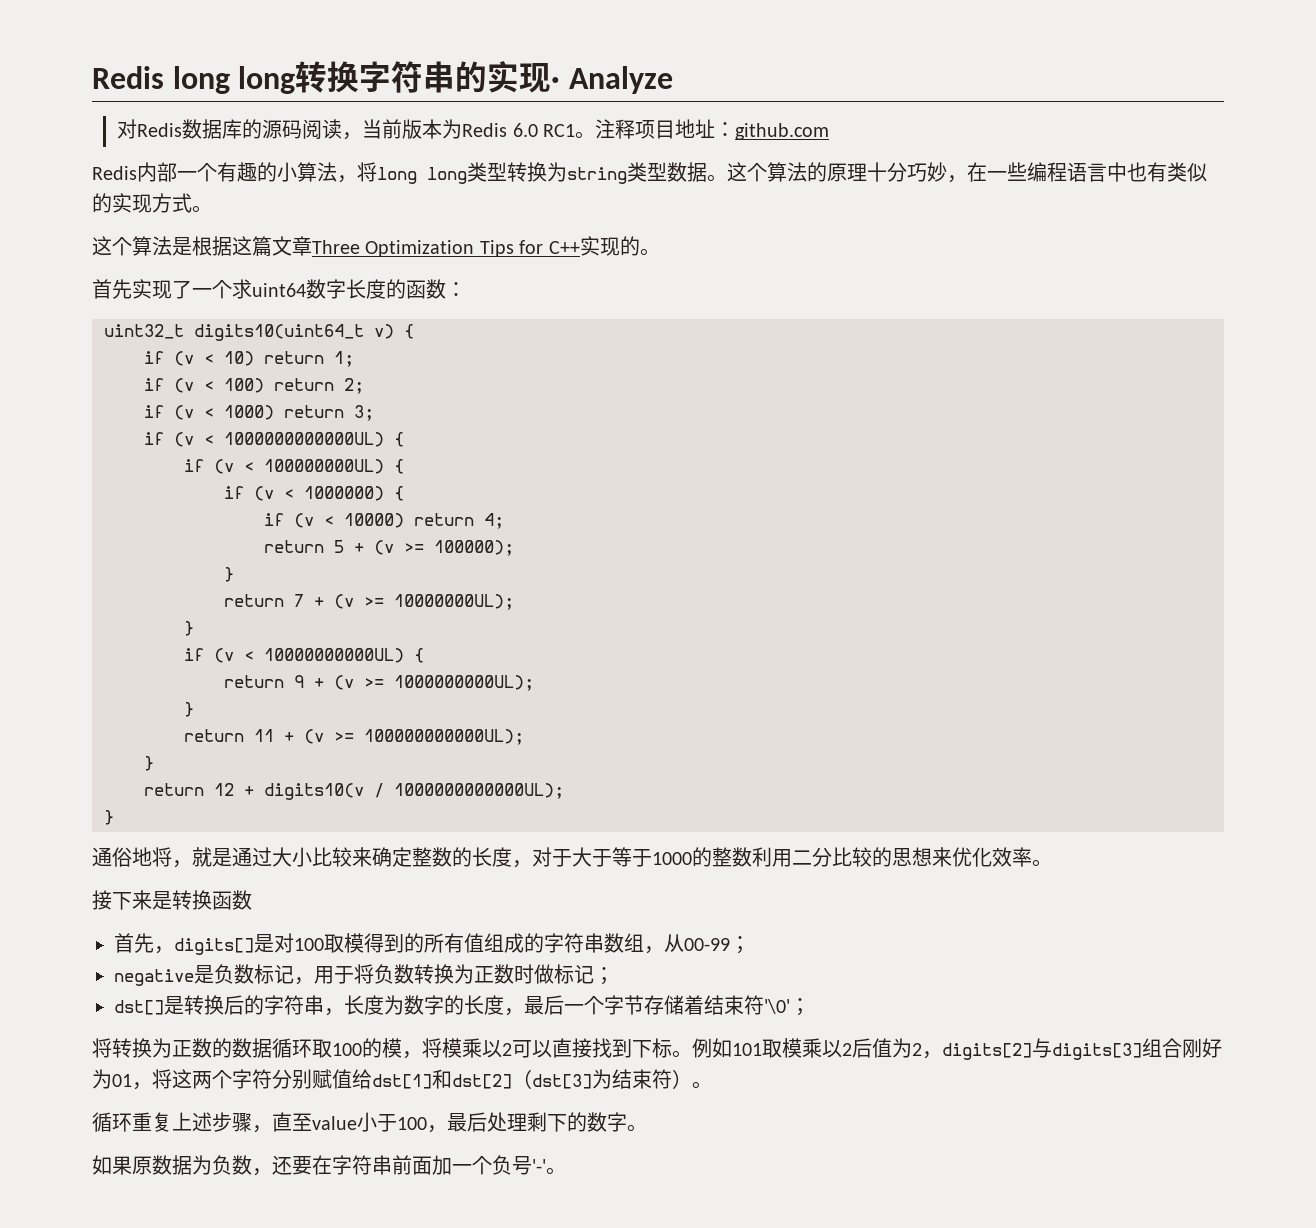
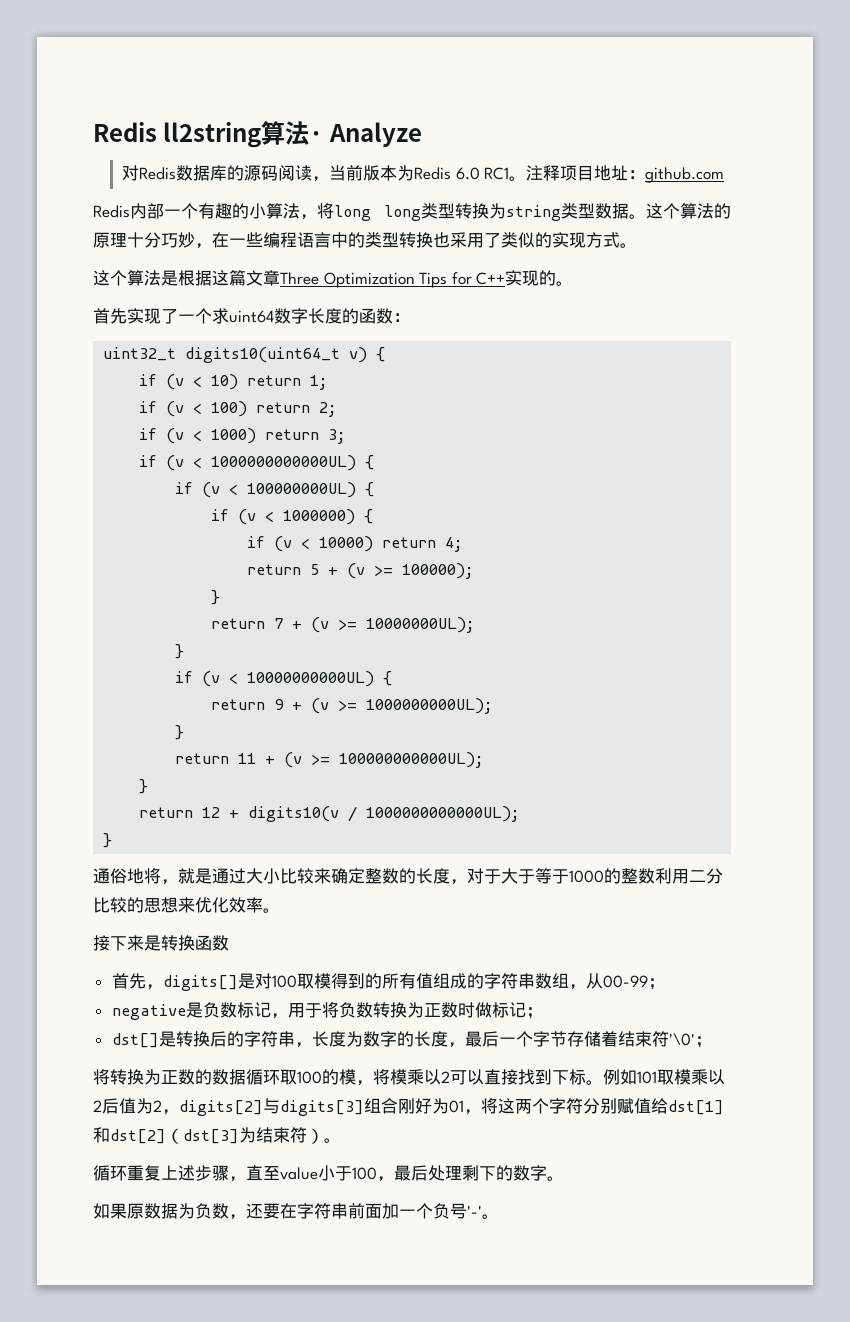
[92,61,552,94] Redis long long转换字符串的实现 -> [93,121,310,148] Redis ll2string算法
[1127,162,1167,182] 也有 -> [348,232,501,248] 的类型转换也采用了

